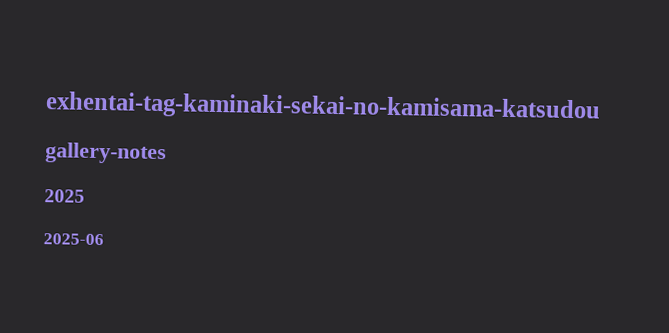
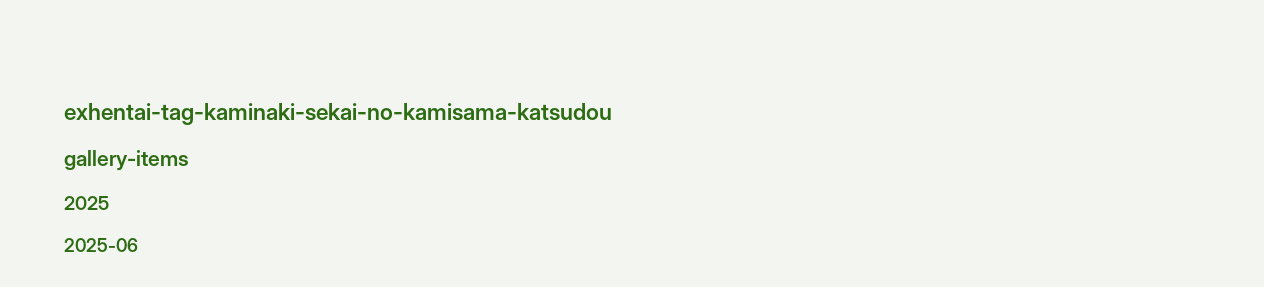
[45,142,167,165] gallery-notes -> [64,150,189,171] gallery-items

